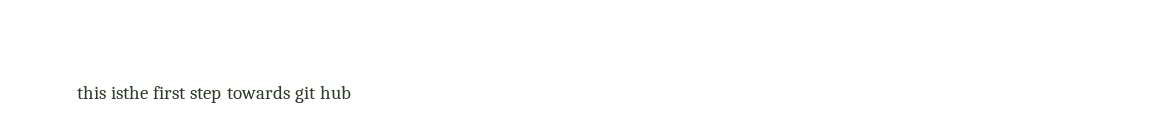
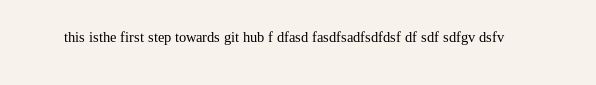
(351, 92) none -> [268,31,505,45] f dfasd fasdfsadfsdfdsf df sdf sdfgv dsfv

